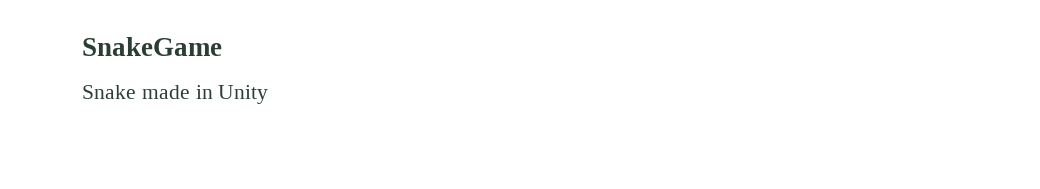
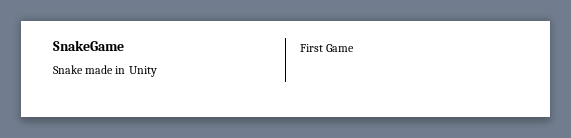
(269, 94) none -> [300,44,355,52] // First Game

